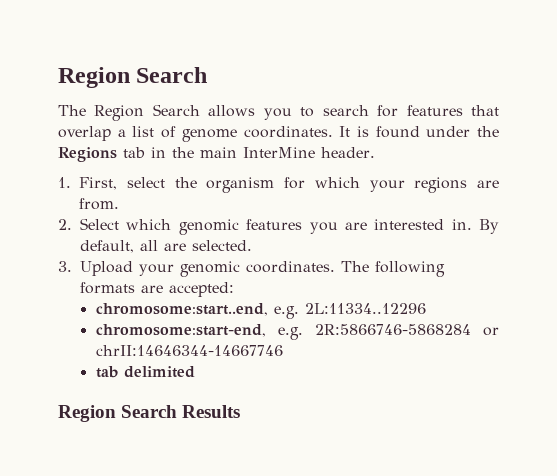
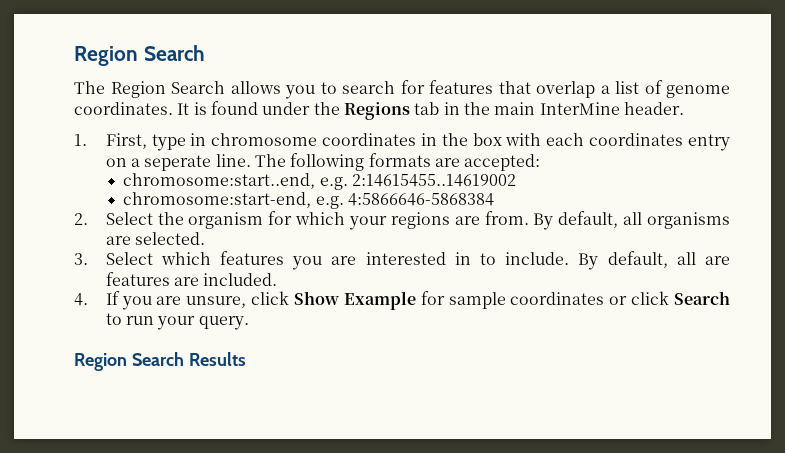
[126,177,165,188] select -> [151,133,731,151] [105,153,541,171] [123,173,516,190] [123,192,494,209] [74,212,153,225] type in chromosome coordinates in the box with each coordinates entry on a seperate line. The following formats are accepted: // chromosome:start..end, e.g. 2:14615455..14619002 // chromosome:start-end, e.g. 4:5866646-5868384 // 2. Select
[58,219,72,230] // 2. -> [533,211,730,230] [105,232,206,245] [74,253,88,265] By default, all organisms are selected. // 3.
[178,219,239,235] genomic -> (211, 258) none
[451,219,472,230] in. -> [454,252,570,265] in to include.
[192,240,252,251] [58,261,445,277] [80,282,234,297] [95,303,426,319] [95,324,499,340] [95,345,283,356] [95,366,195,378] selected. // 3. Upload your genomic coordinates. The following formats are accepted: // chromosome:start..end, e.g. 2L:11334..12296 // chromosome:start-end, e.g. 2R:5866746-5868284 or chrII:14646344-14667746 // tab delimited -> [105,272,278,286] [74,291,730,310] [105,313,249,330] features are included. // 4. If you are unsure, click Show Example for sample coordinates or click Search to run your query.

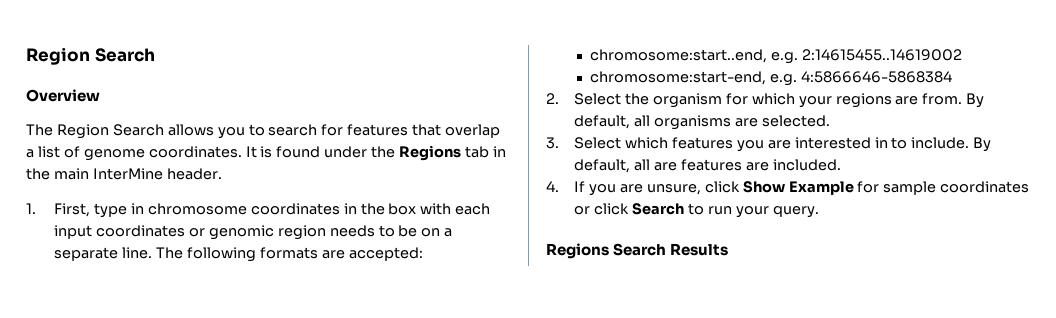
[74,45,205,66] Region Search -> [26,47,155,65] [26,89,100,102] Region Search // Overview
[589,133,731,151] coordinates entry -> [54,225,418,240] input coordinates or genomic region needs to be
[144,155,212,171] seperate -> [54,247,119,261] separate
[74,353,127,371] Region -> [546,243,609,259] Regions

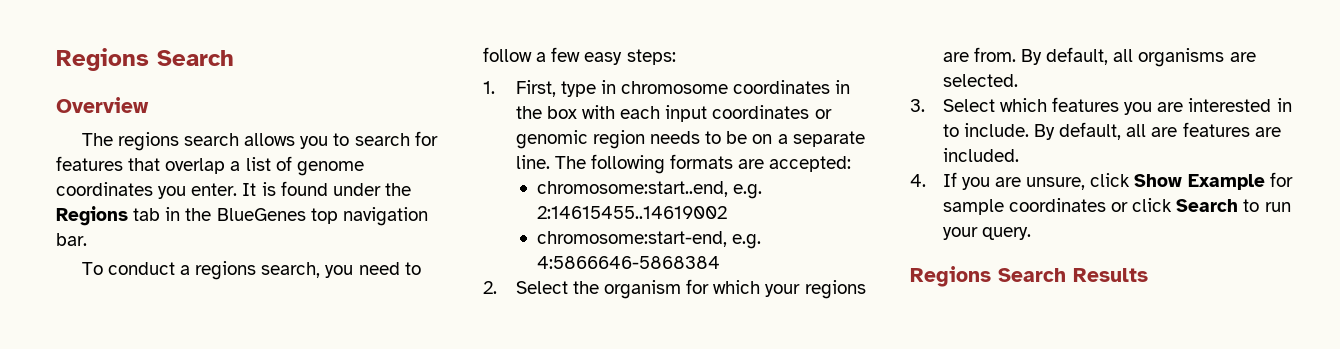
[26,47,90,65] Region -> [56,48,149,71] Regions
[56,124,164,139] Region Search -> [117,132,240,151] regions search
[148,146,242,158] coordinates. -> [56,182,238,199] coordinates you enter.
[53,168,222,180] main InterMine header. -> [216,207,428,226] [56,233,87,246] [81,261,421,280] [483,47,676,65] BlueGenes top navigation bar. // To conduct a regions search, you need to follow a few easy steps:

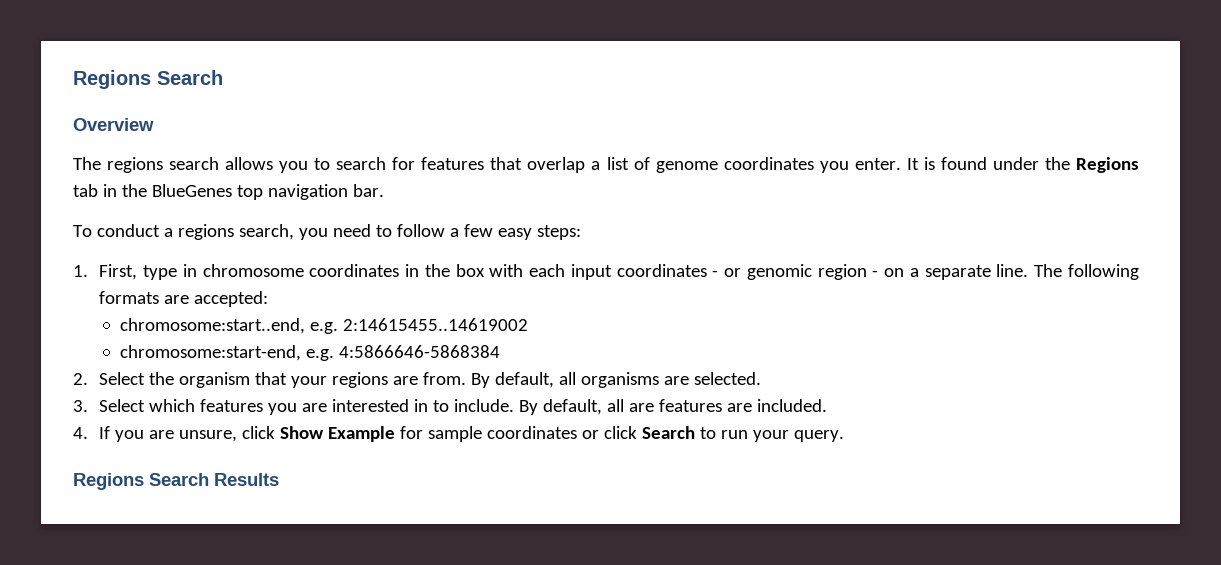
(810, 112) none -> [712,270,719,277] -
[649,131,748,144] needs to be -> [872,270,879,277] -
[686,279,761,294] for which -> [255,372,288,385] that

